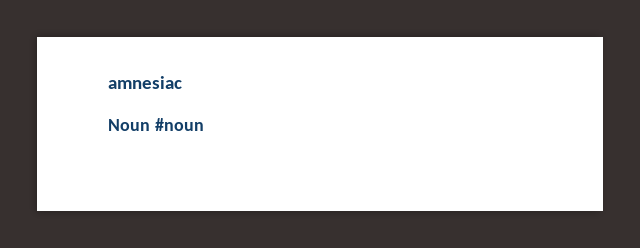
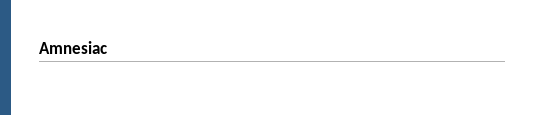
[108,76,182,89] [108,118,204,131] amnesiac // Noun #noun -> [39,41,107,54] Amnesiac

